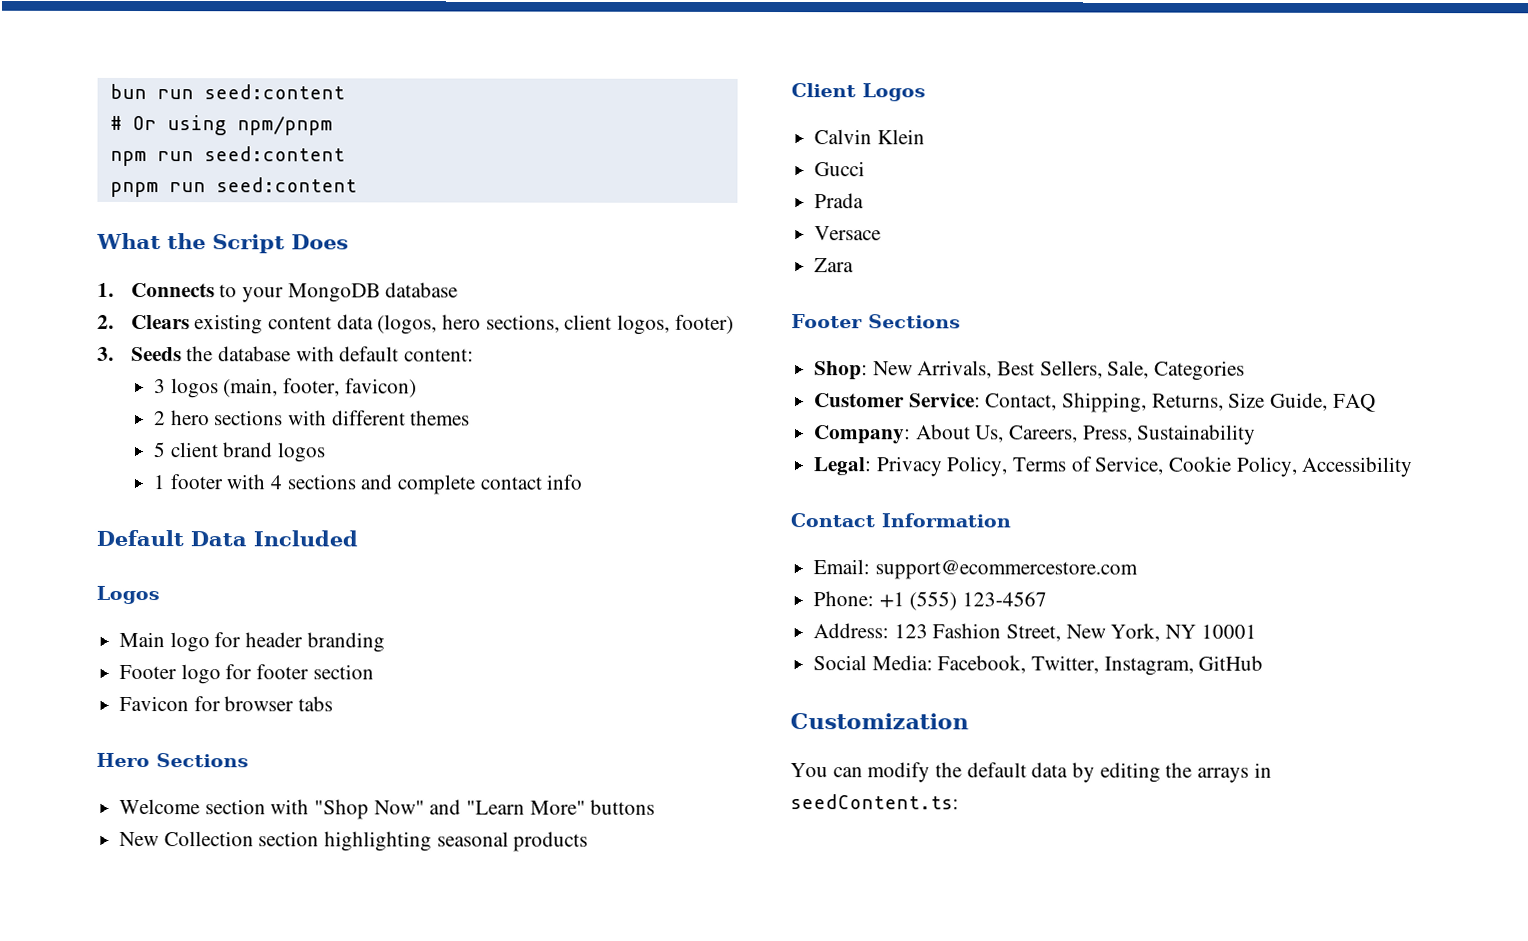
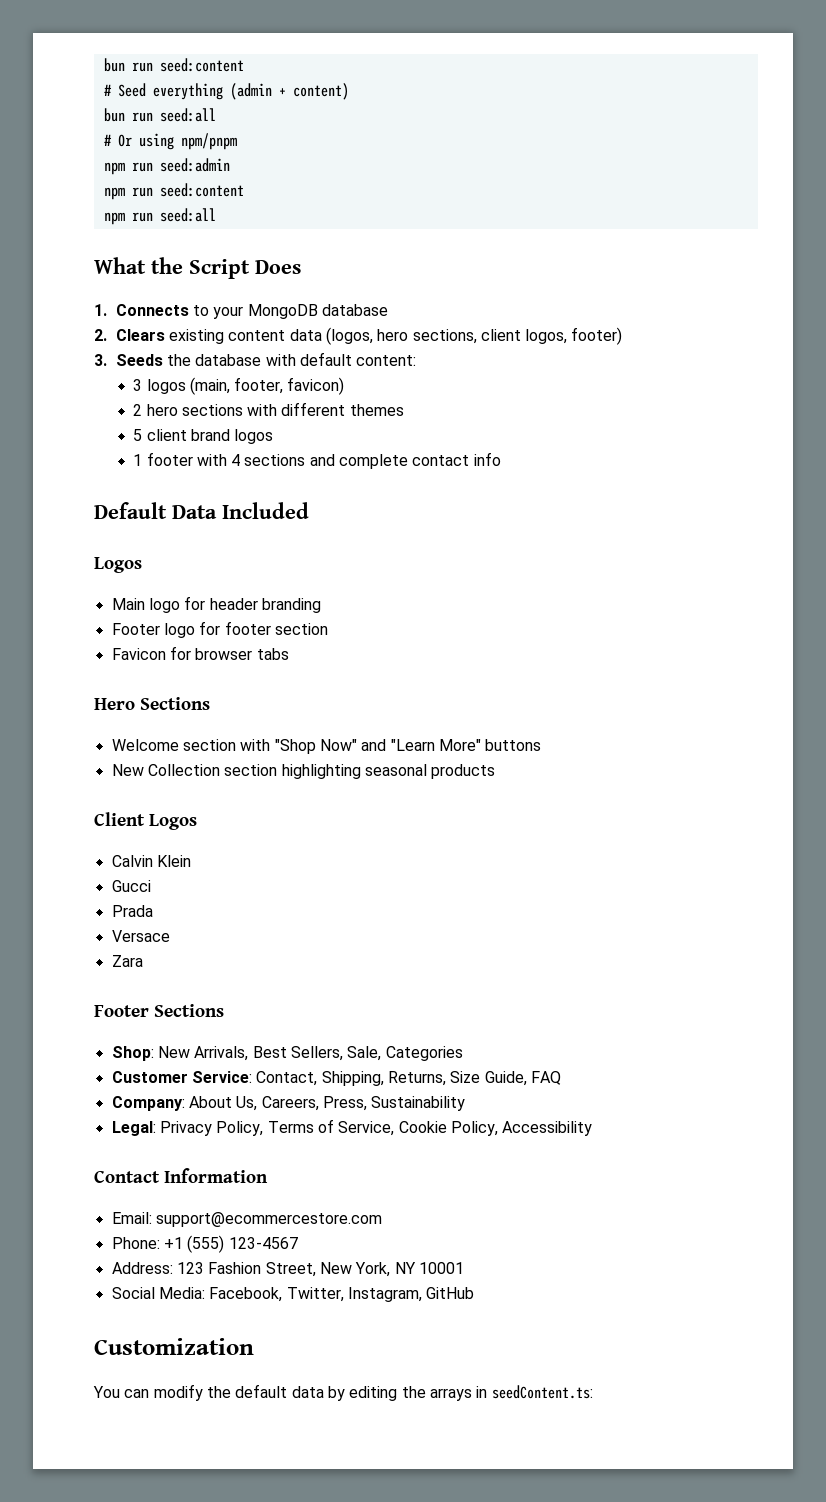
(345, 92) none -> [103,83,349,100] [103,108,216,122] // # Seed everything (admin + content) // bun run seed:all
(333, 126) none -> [103,158,230,175] // npm run seed:admin
[109,177,357,198] pnpm run seed:content -> [103,208,216,225] npm run seed:all

